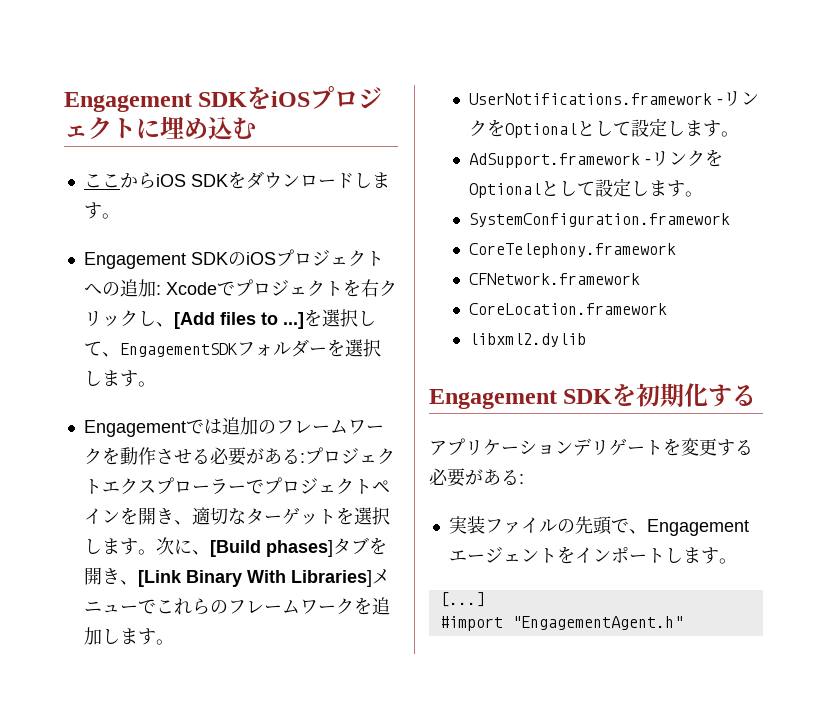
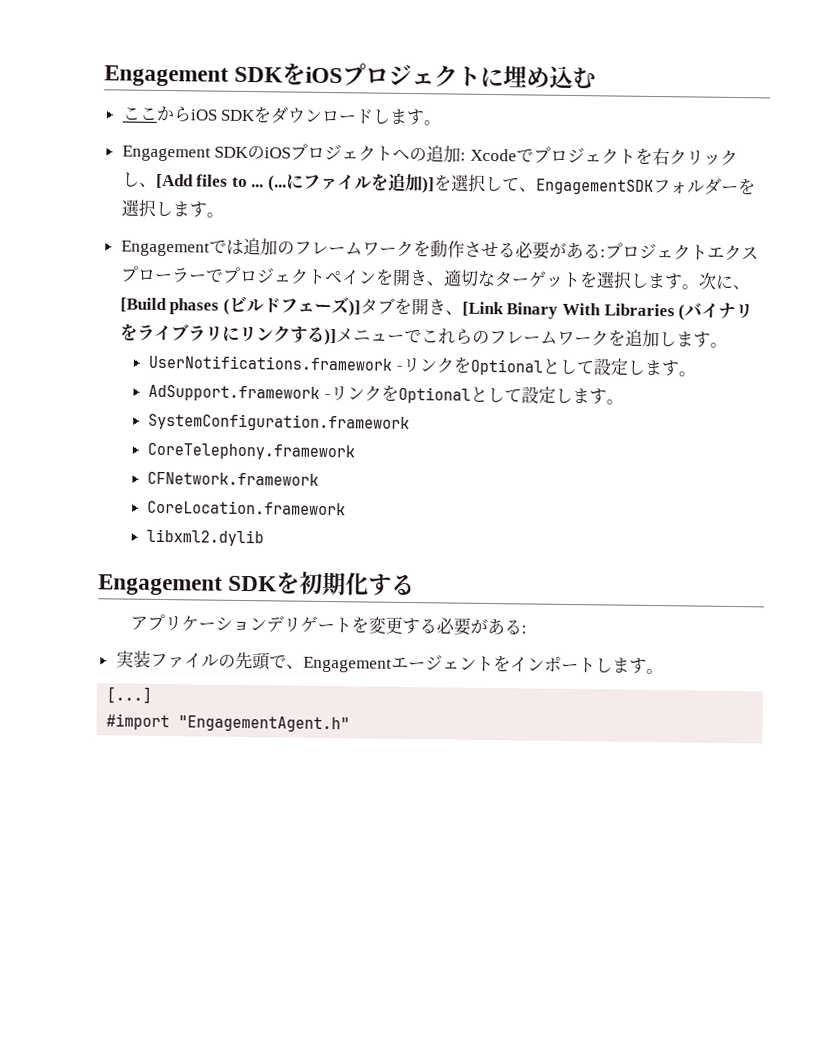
[282,312,304,329] ...] -> [251,172,436,194] ... (...にファイルを追加)]
[265,540,333,557] phases] -> [169,295,361,317] phases (ビルドフェーズ)]
[290,570,372,587] Libraries] -> [603,302,754,321] [119,323,337,346] Libraries (バイナリをライブラリにリンクする)]

